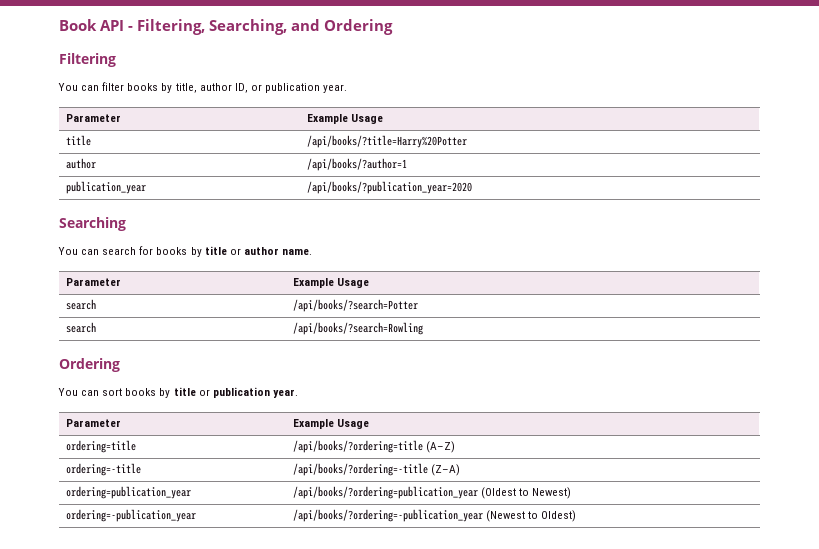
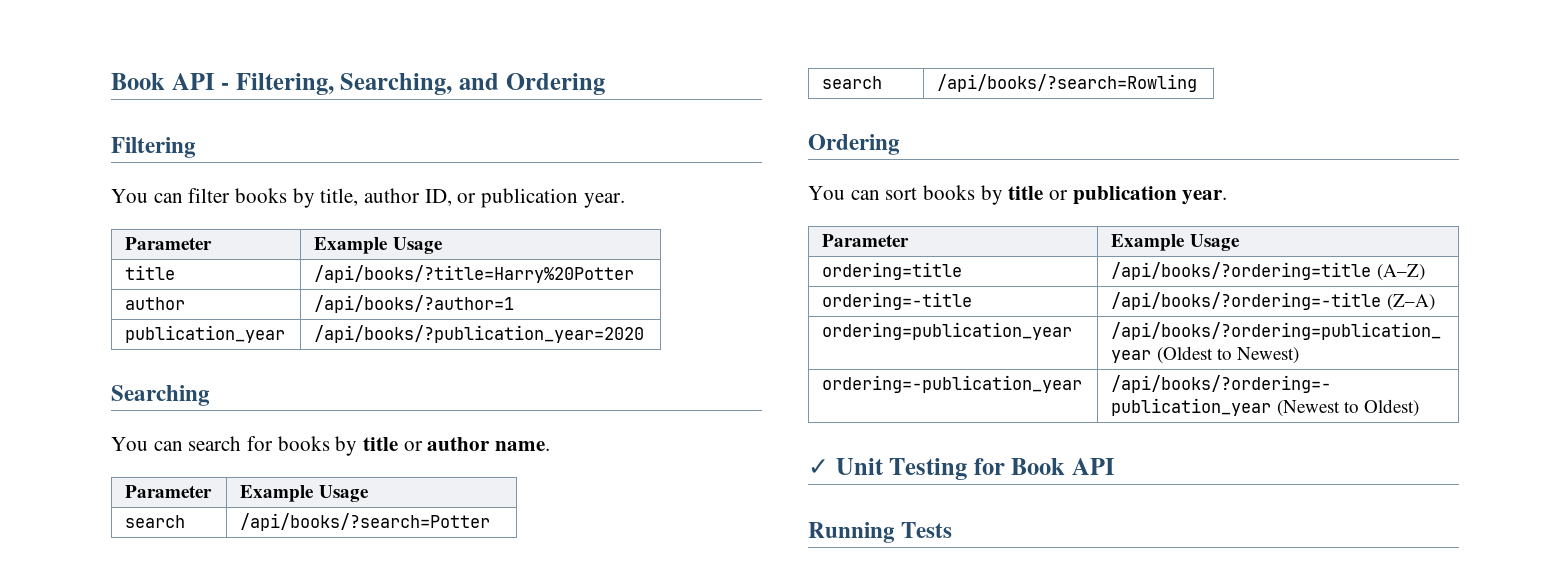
(577, 516) none -> [808,458,1116,480] [808,522,953,543] // ✓ Unit Testing for Book API // Running Tests

